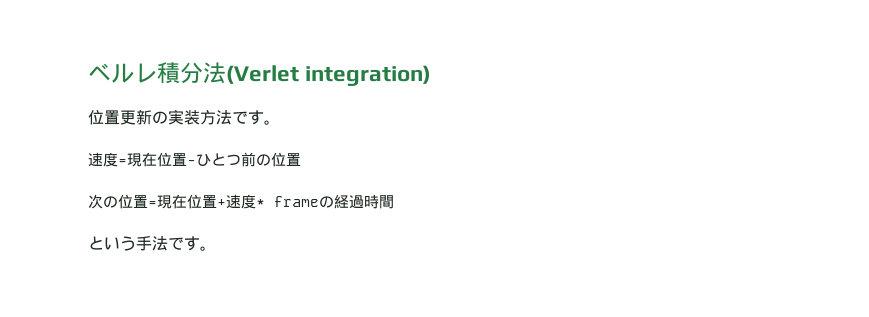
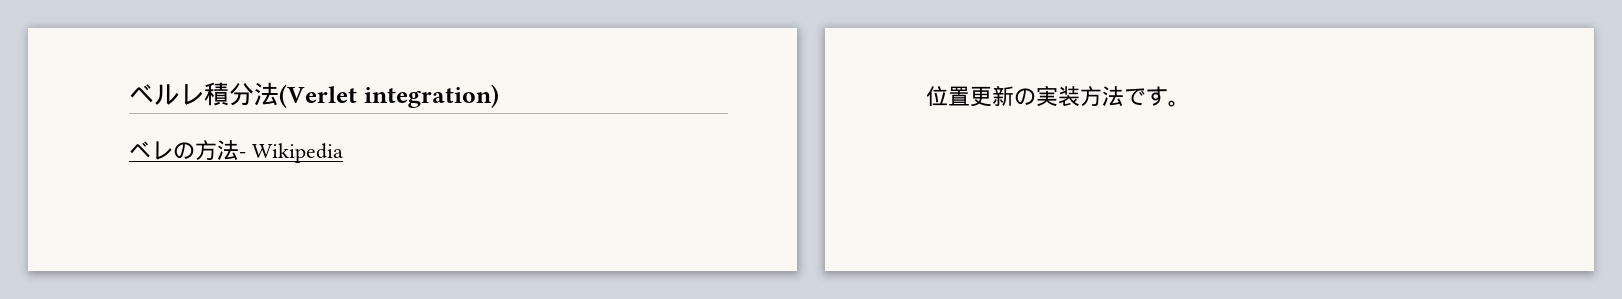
(432, 75) none -> [129,140,343,163] // ベレの方法- Wikipedia
[88,152,301,167] [88,194,394,209] [88,236,216,251] // 速度=現在位置-ひとつ前の位置 // 次の位置=現在位置+速度* frameの経過時間 // という手法です。 -> (1190, 103) none

